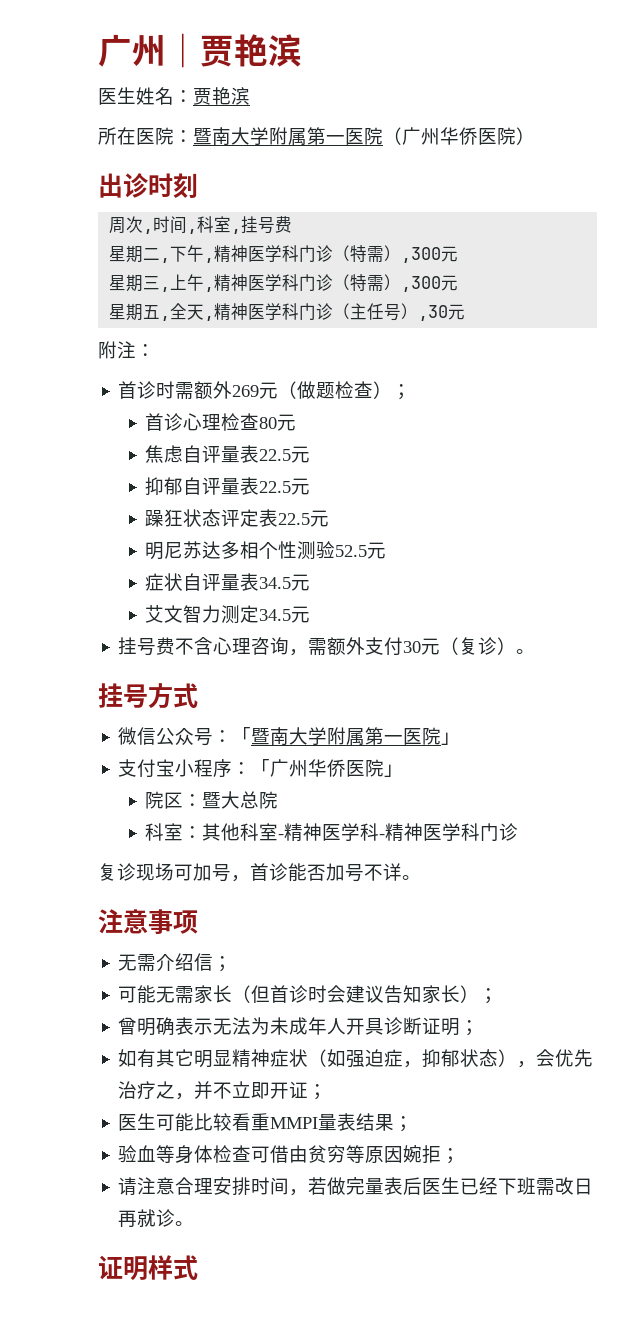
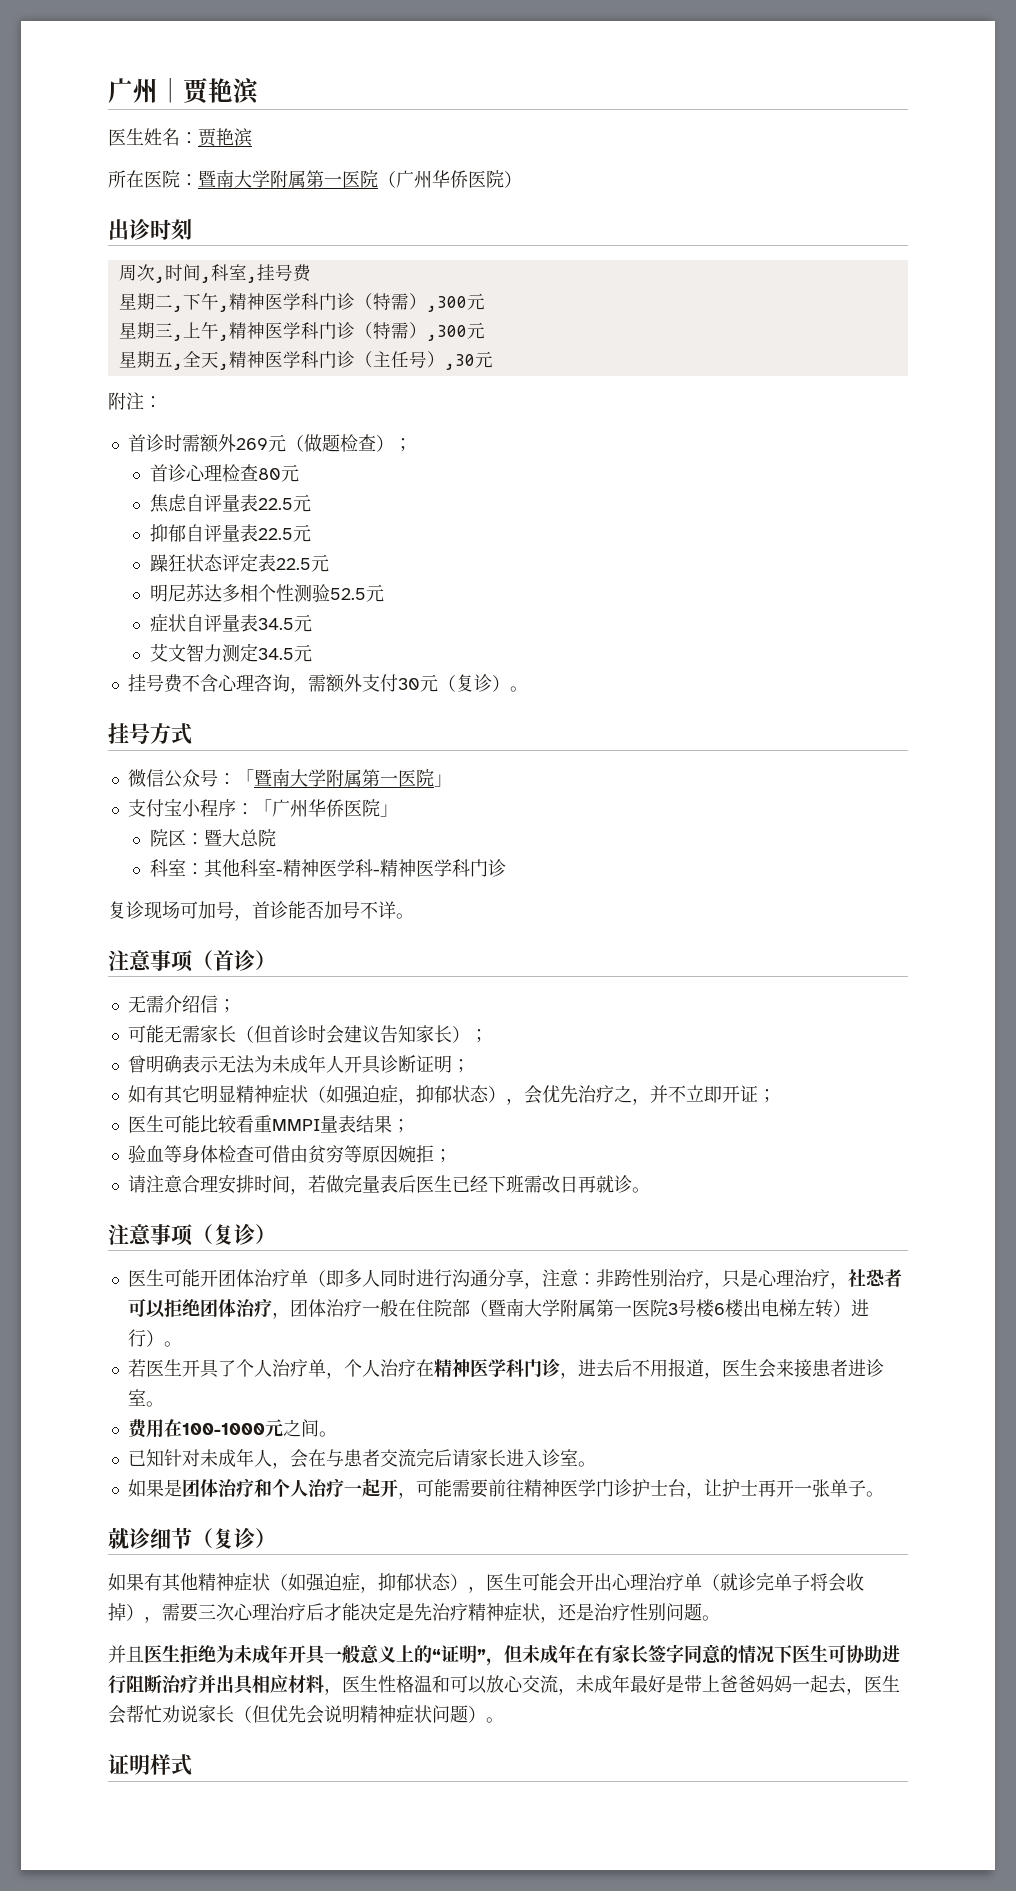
(198, 922) none -> [192,949,276,971] （首诊）
(195, 1223) none -> [108,1223,276,1246] [127,1269,902,1289] [127,1298,869,1319] [127,1329,182,1347] [127,1358,884,1379] [127,1389,164,1407] [127,1419,337,1438] [127,1448,596,1469] [127,1478,884,1499] [108,1527,276,1549] [108,1572,864,1593] [108,1602,720,1623] [108,1644,900,1666] [108,1674,900,1695] [108,1705,504,1724] // 注意事项（复诊） // 医生可能开团体治疗单（即多人同时进行沟通分享，注意：非跨性别治疗，只是心理治疗，社恐者可以拒绝团体治疗，团体治疗一般在住院部（暨南大学附属第一医院3号楼6楼出电梯左转）进行）。 // 若医生开具了个人治疗单，个人治疗在精神医学科门诊，进去后不用报道，医生会来接患者进诊室。 // 费用在100-1000元之间。 // 已知针对未成年人，会在与患者交流完后请家长进入诊室。 // 如果是团体治疗和个人治疗一起开，可能需要前往精神医学门诊护士台，让护士再开一张单子。 // 就诊细节（复诊） // 如果有其他精神症状（如强迫症，抑郁状态），医生可能会开出心理治疗单（就诊完单子将会收掉），需要三次心理治疗后才能决定是先治疗精神症状，还是治疗性别问题。 // 并且医生拒绝为未成年开具一般意义上的“证明”，但未成年在有家长签字同意的情况下医生可协助进行阻断治疗并出具相应材料，医生性格温和可以放心交流，未成年最好是带上爸爸妈妈一起去，医生会帮忙劝说家长（但优先会说明精神症状问题）。

